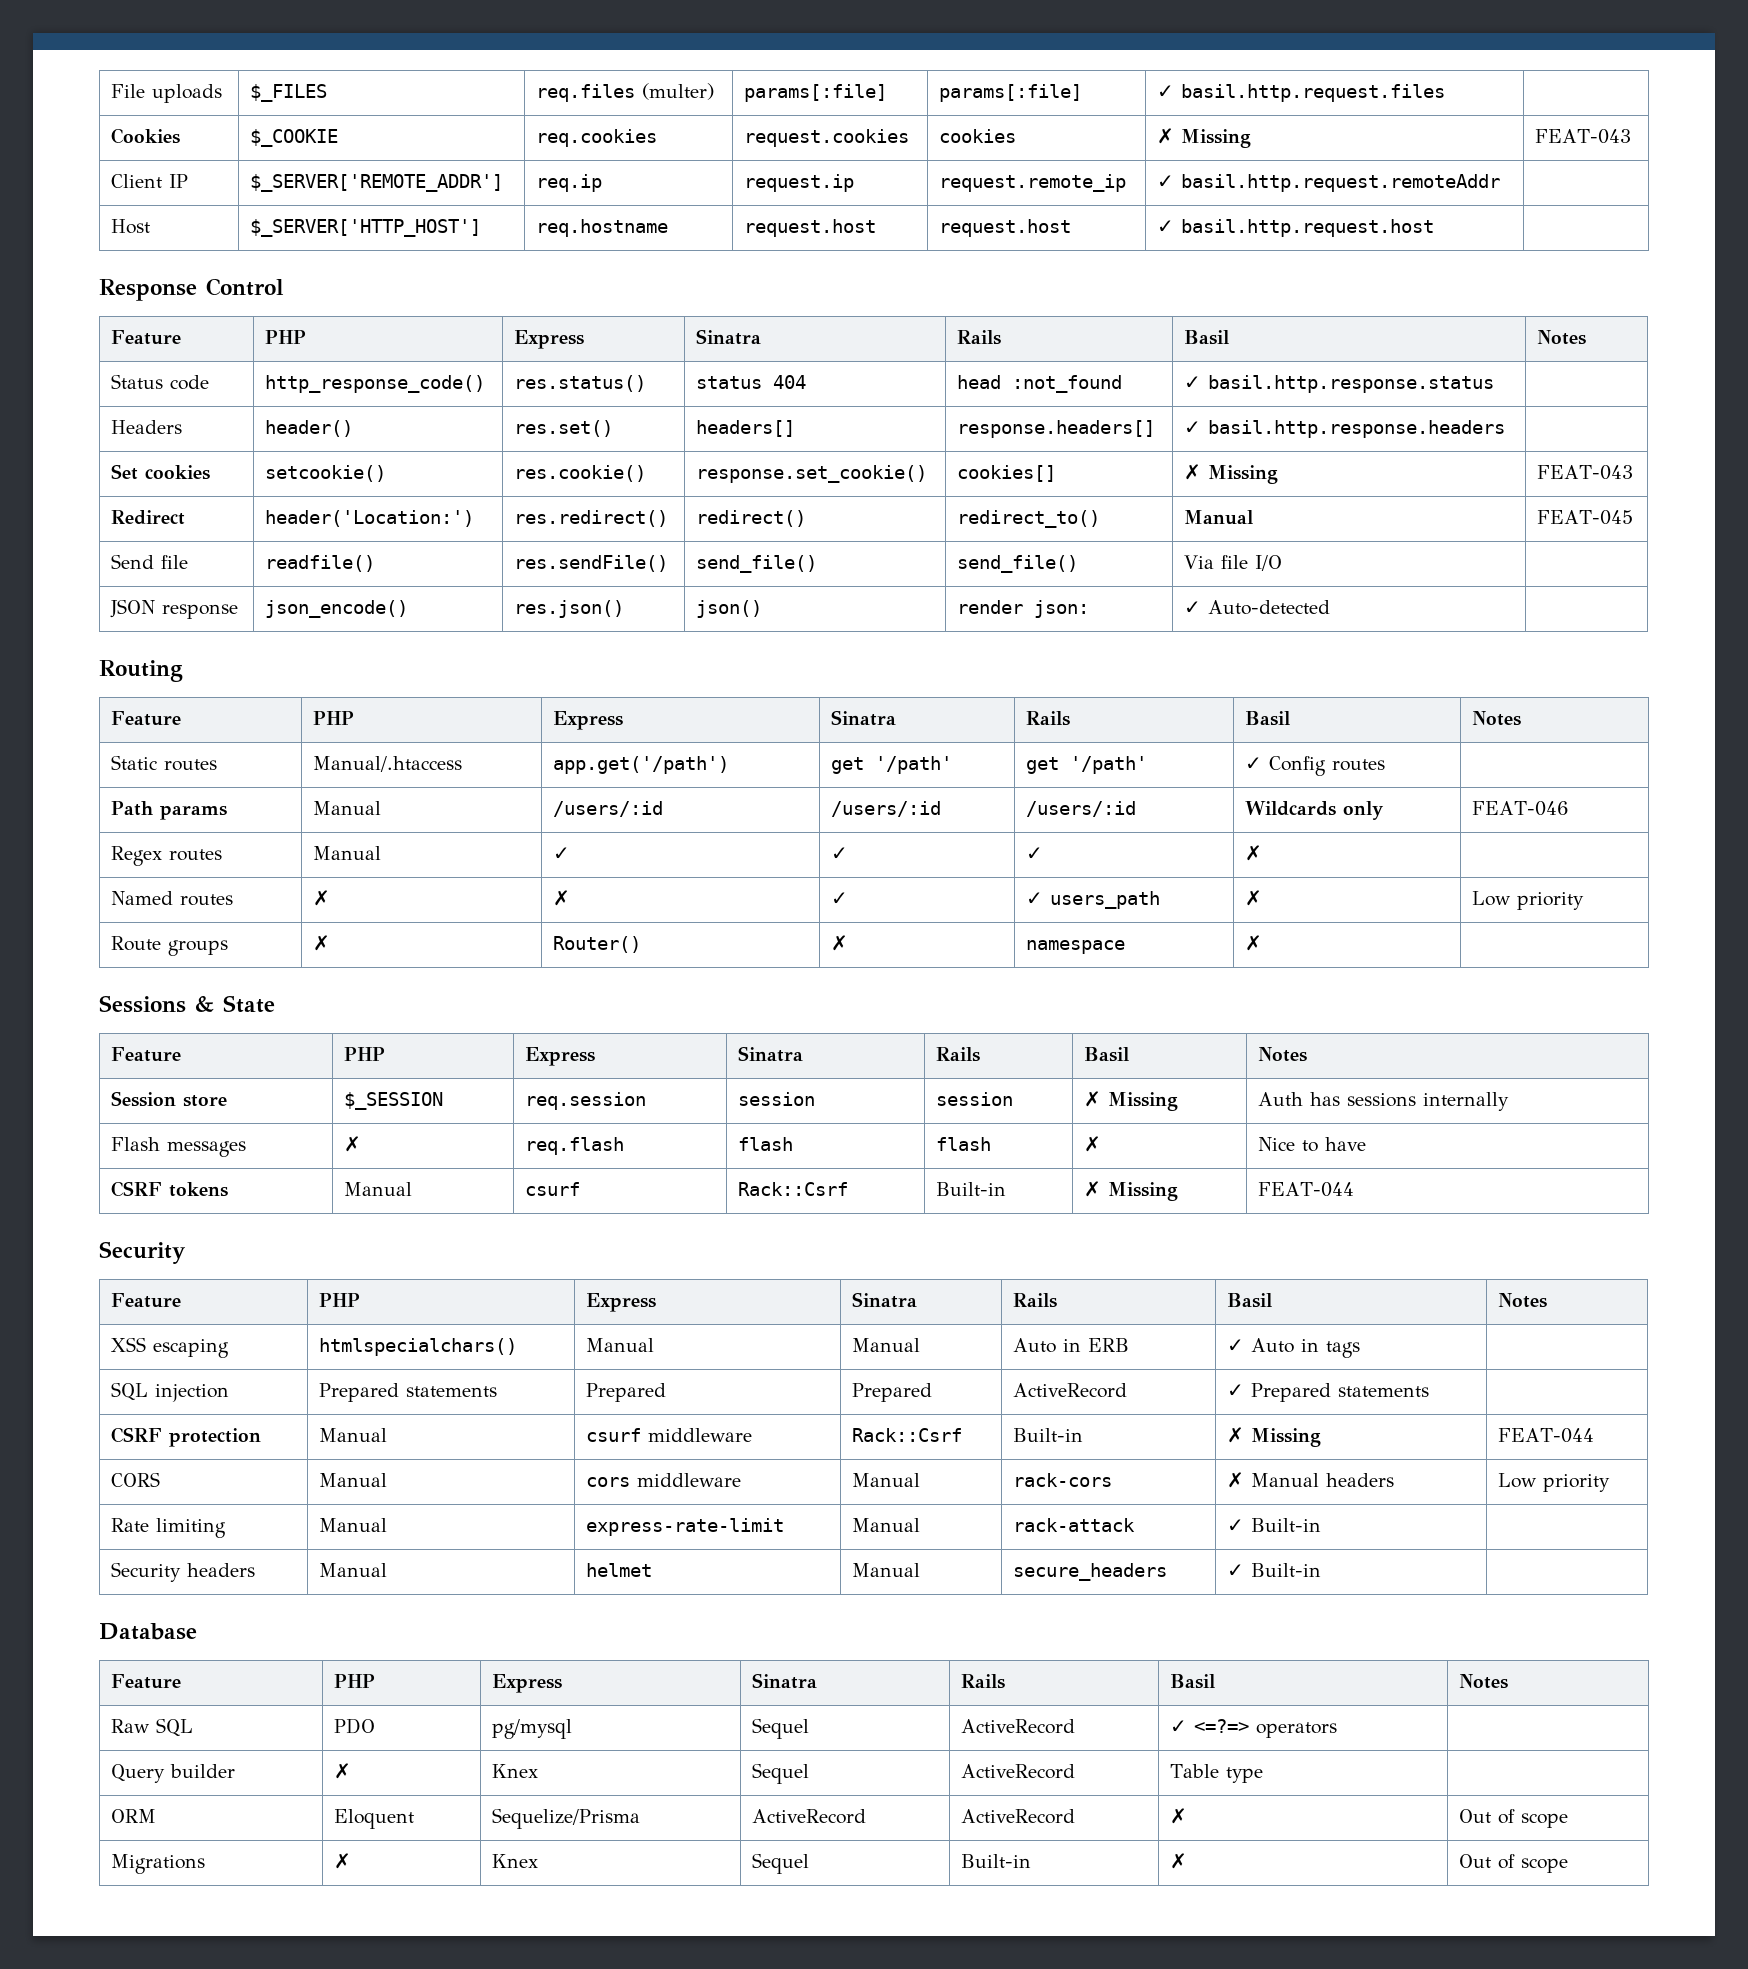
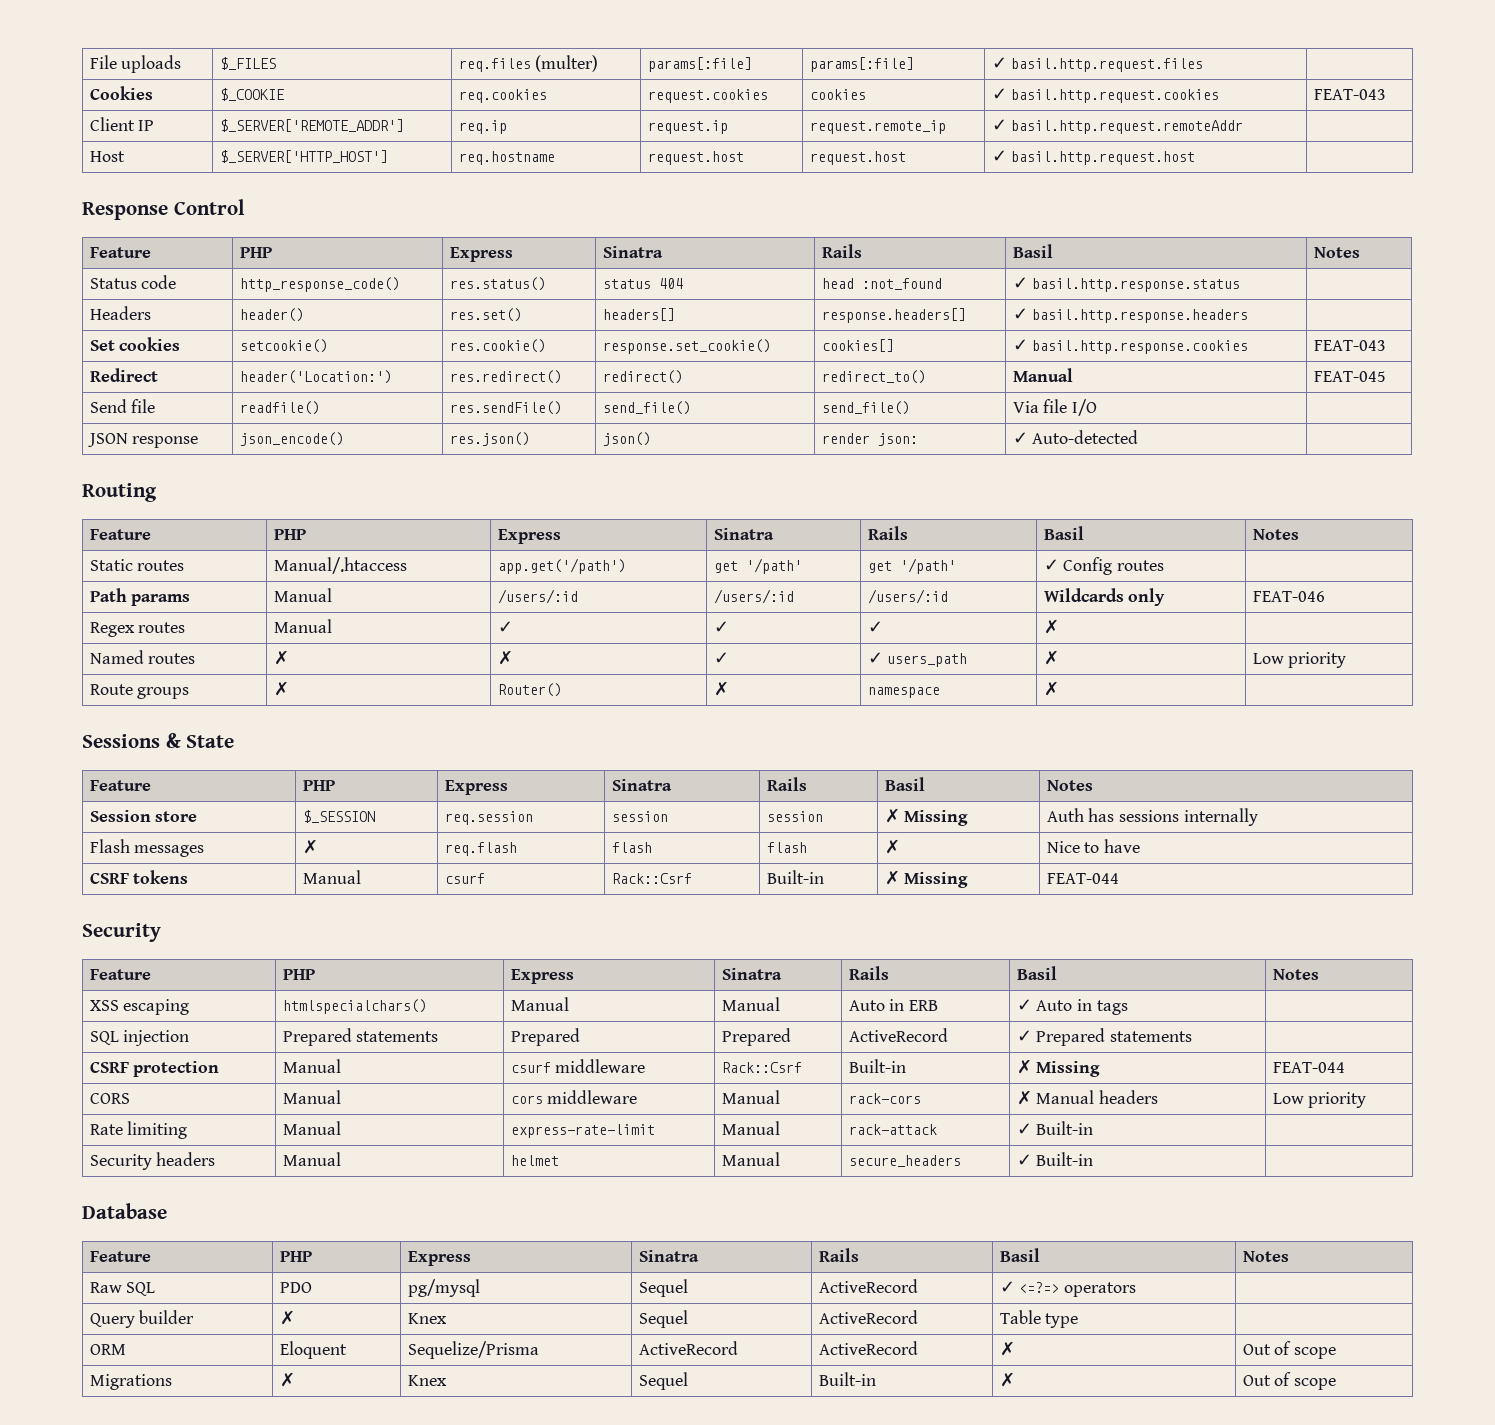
[1156,128,1251,148] ✗ Missing -> [991,88,1220,103] ✓ basil.http.request.cookies
[1183,464,1278,484] ✗ Missing -> [1012,339,1249,354] ✓ basil.http.response.cookies

